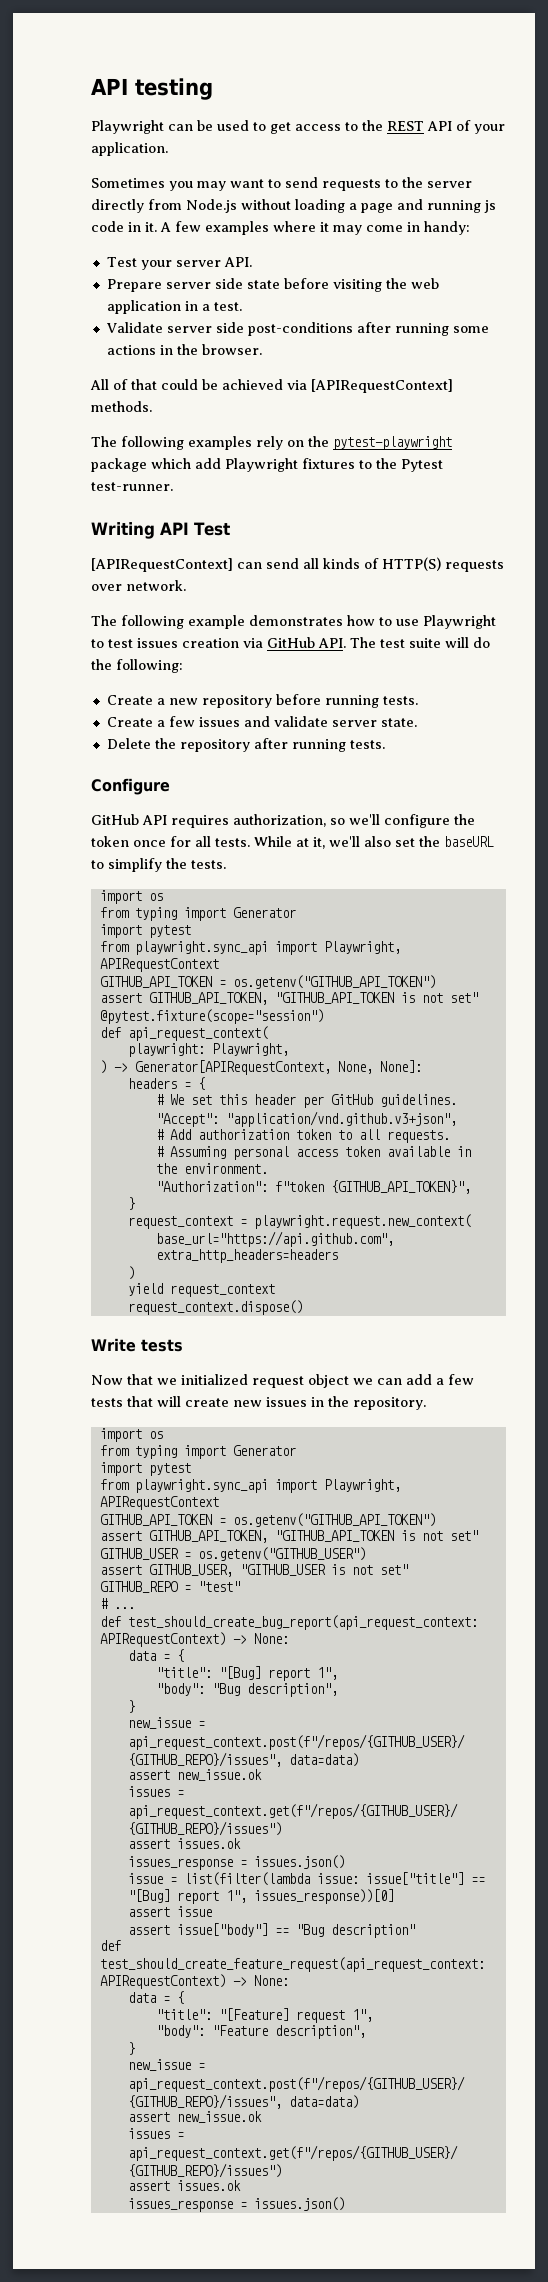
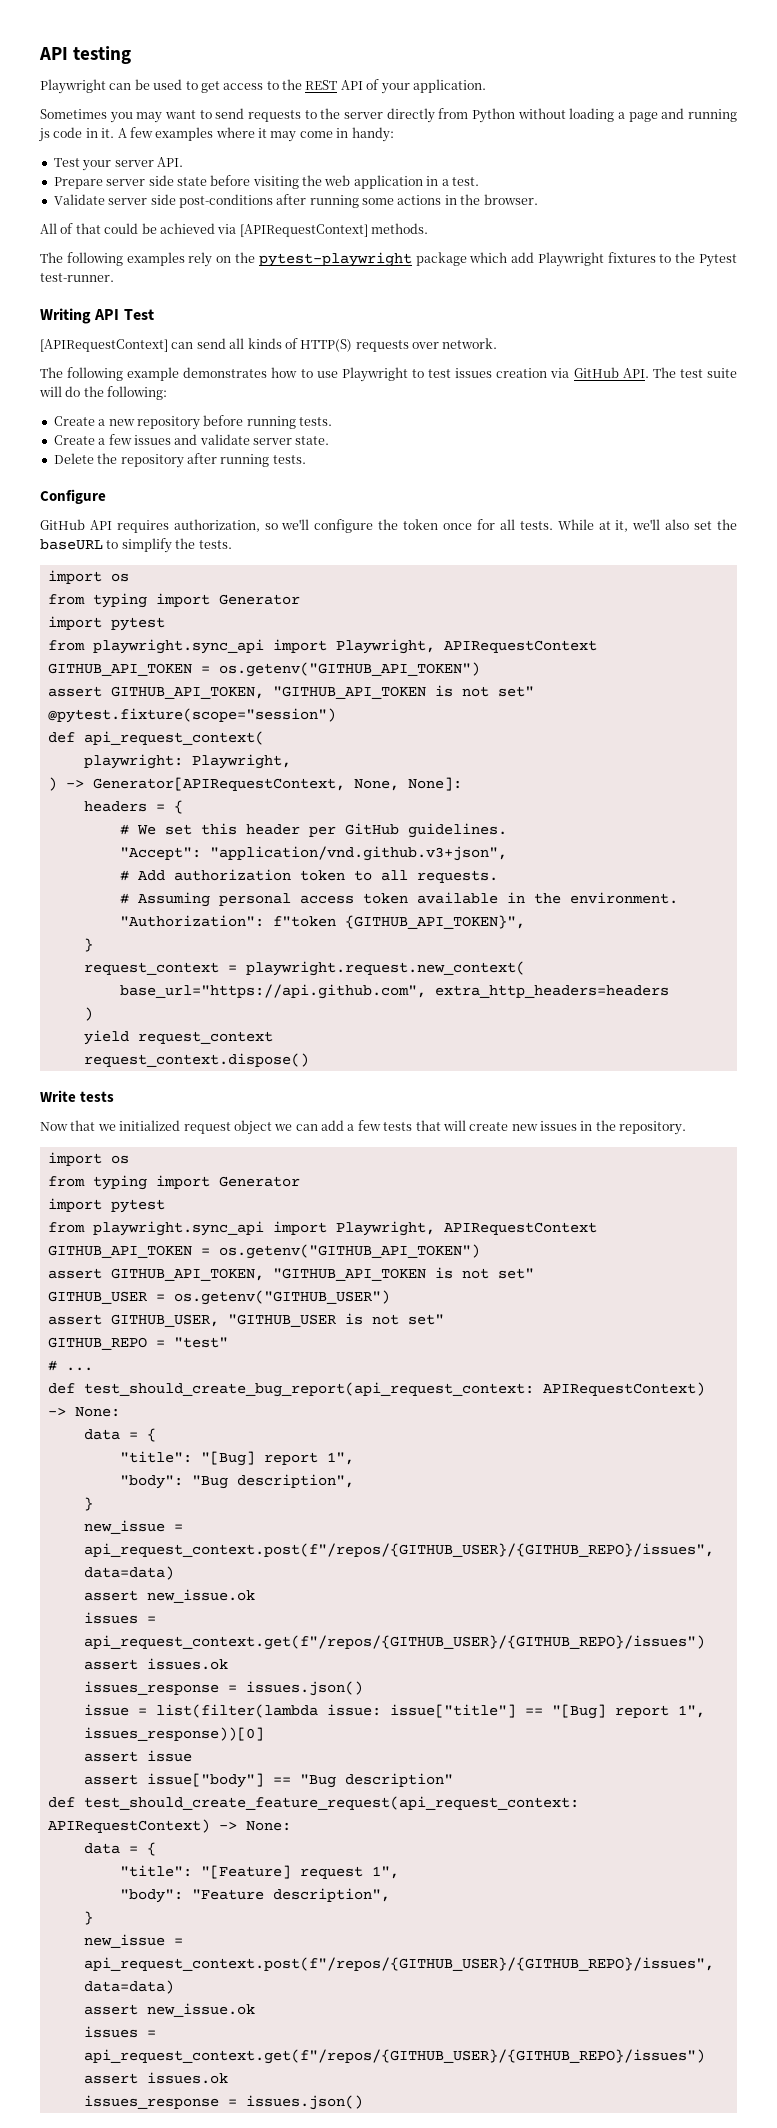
[186,199,237,213] Node.js -> [472,108,516,123] Python

